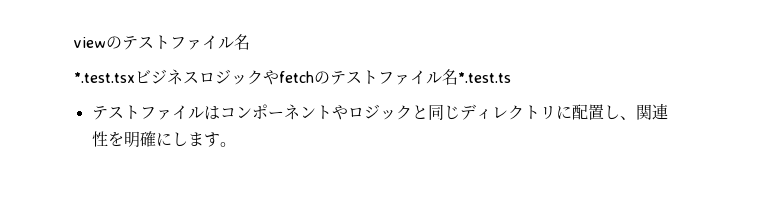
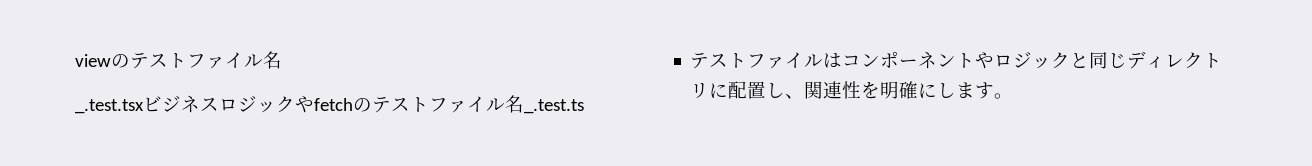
[74,72,135,83] *.test.tsx -> [75,99,144,114] _.test.tsx
[458,72,511,83] *.test.ts -> [524,99,584,114] _.test.ts

